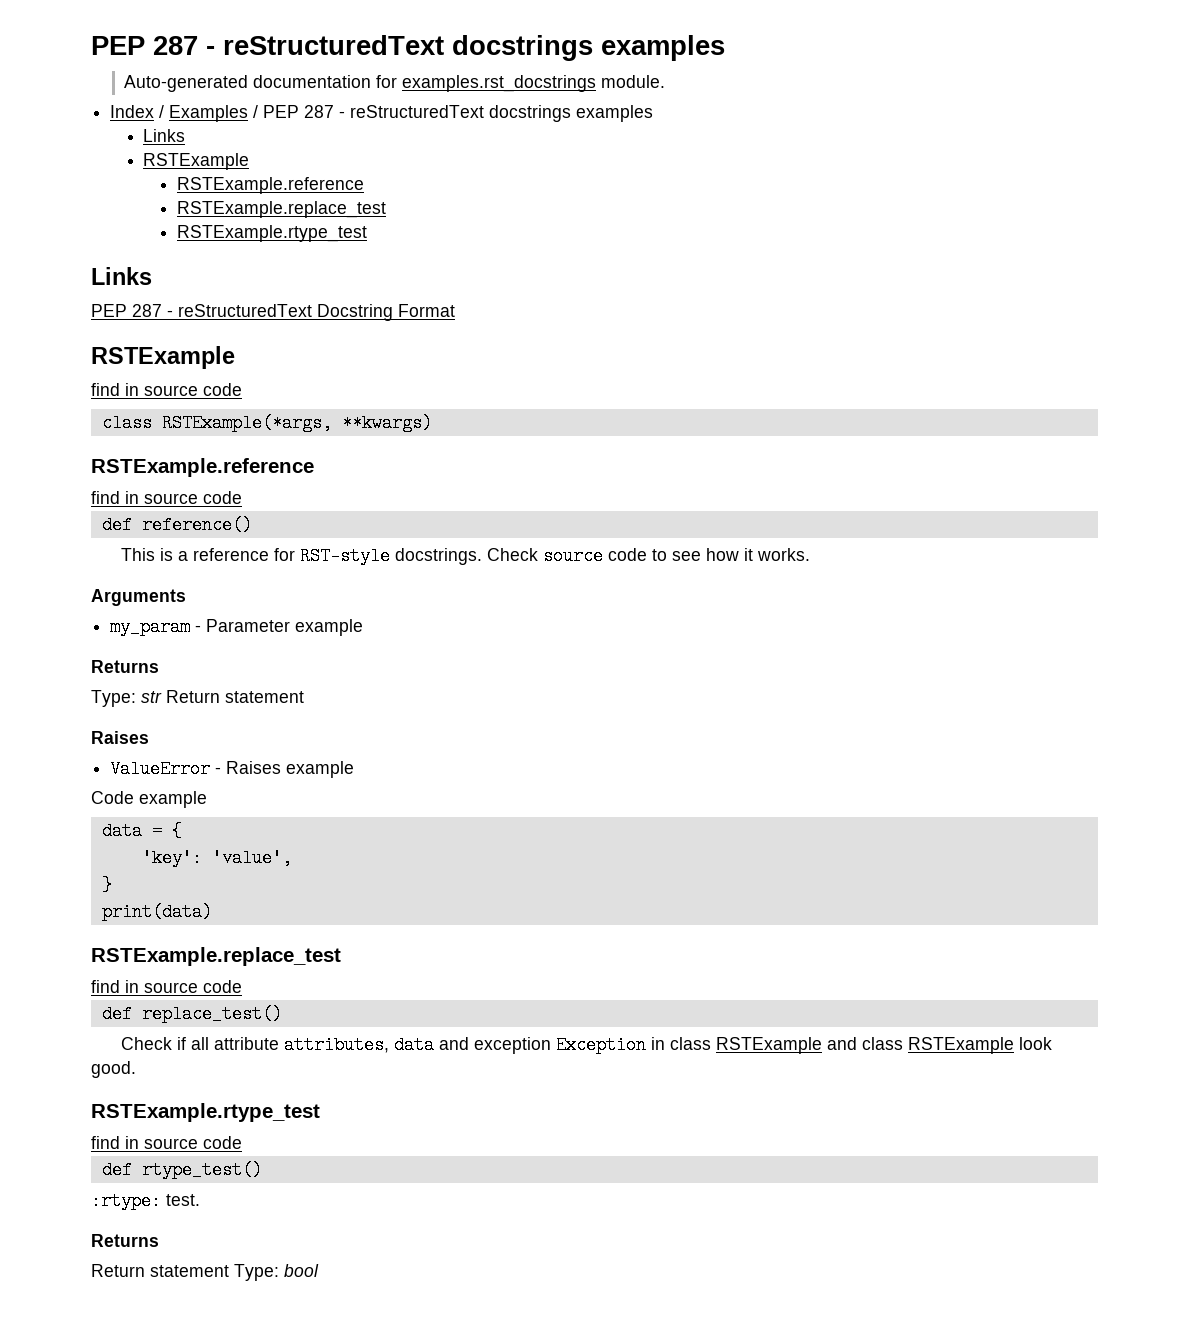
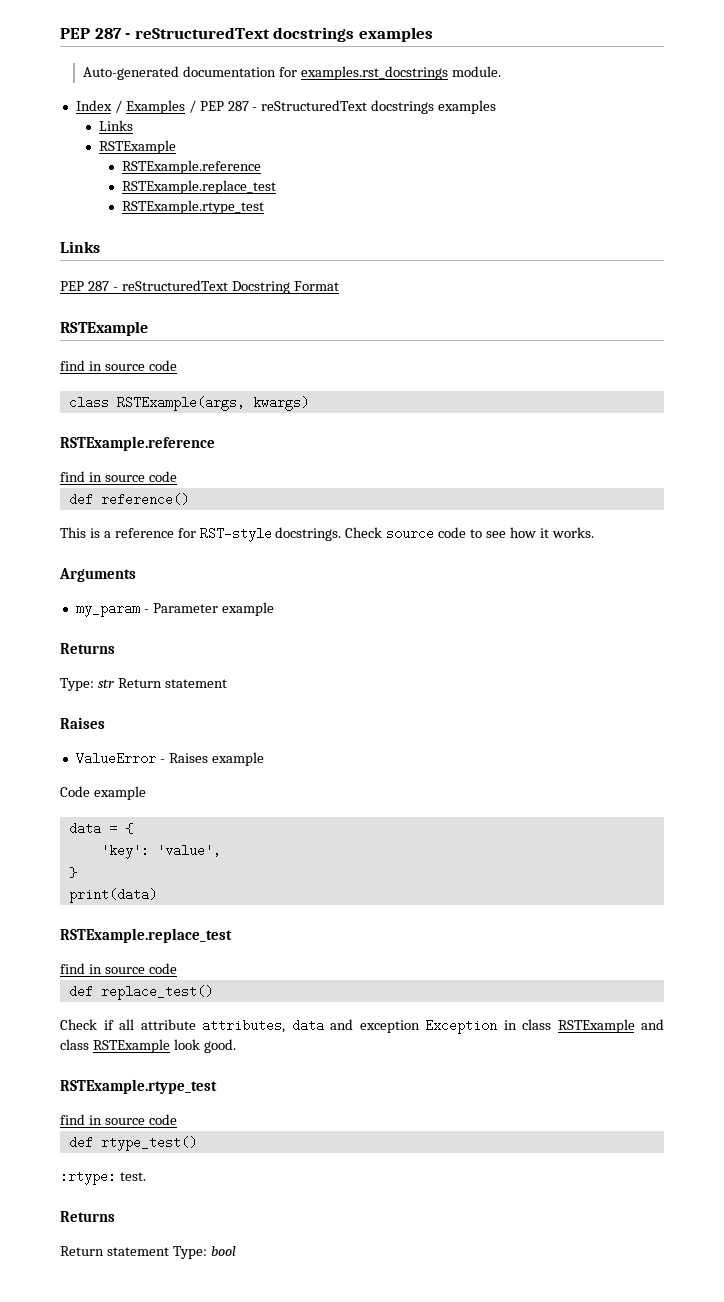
[161,414,432,432] RSTExample(*args, **kwargs) -> [116,396,309,411] RSTExample(args, kwargs)

